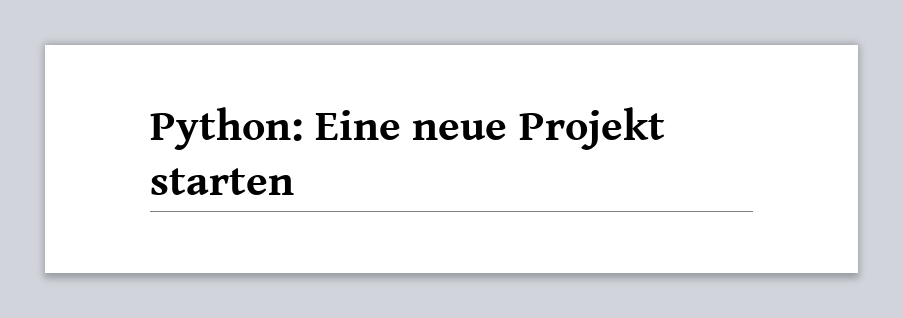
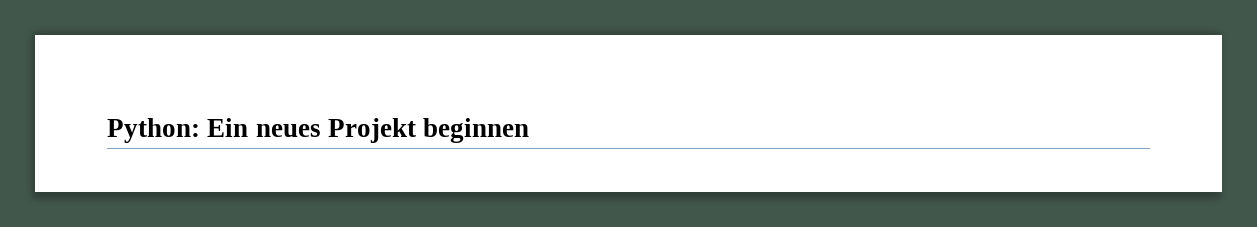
[314,107,666,150] [150,168,294,195] Eine neue Projekt starten -> [207,118,530,143] Ein neues Projekt beginnen

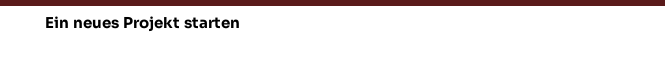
[107,118,200,143] Python: -> (45, 22) none
[423,118,530,143] beginnen -> [184,17,241,29] starten

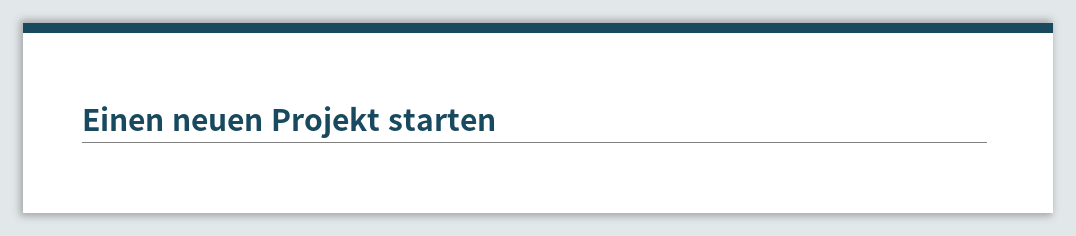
[45,16,120,29] Ein neues -> [82,106,264,131] Einen neuen

